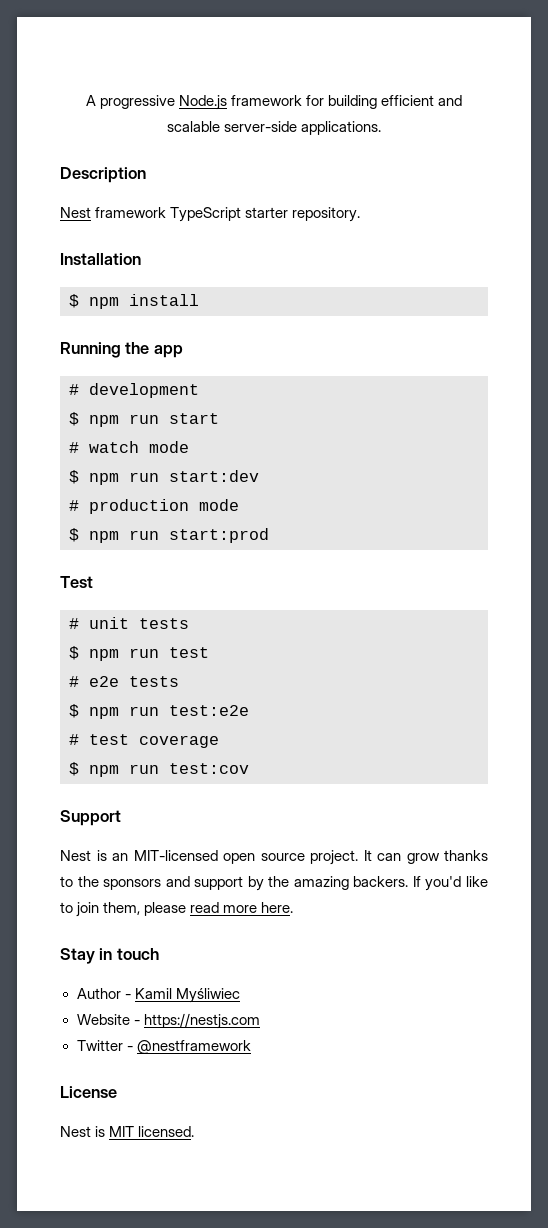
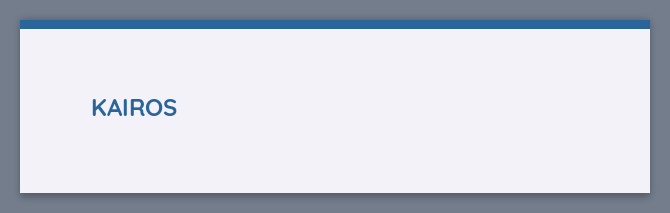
[85,95,463,110] [166,121,382,135] [60,167,146,183] [60,207,361,222] [60,253,141,265] [69,294,199,309] [60,342,183,358] [69,383,199,398] [69,412,219,427] [69,441,189,453] [69,470,259,485] [69,499,239,514] [69,528,269,543] [60,576,93,588] [69,617,189,629] [69,646,209,661] [69,676,179,687] [69,704,249,719] [69,734,219,748] [69,762,249,777] [60,810,121,826] [60,850,488,865] [60,876,488,891] [60,902,294,917] [60,948,159,964] [76,988,240,1003] [76,1013,260,1029] [76,1040,251,1054] [60,1086,117,1098] [60,1126,195,1137] A progressive Node.js framework for building efficient and scalable server-side applications. // Description // Nest framework TypeScript starter repository. // Installation // $ npm install // Running the app // # development // $ npm run start // # watch mode // $ npm run start:dev // # production mode // $ npm run start:prod // Test // # unit tests // $ npm run test // # e2e tests // $ npm run test:e2e // # test coverage // $ npm run test:cov // Support // Nest is an MIT-licensed open source project. It can grow thanks to the sponsors and support by the amazing backers. If you'd like to join them, please read more here. // Stay in touch // Author - Kamil Myśliwiec // Website - https://nestjs.com // Twitter - @nestframework // License // Nest is MIT licensed. -> [91,98,177,116] KAIROS

